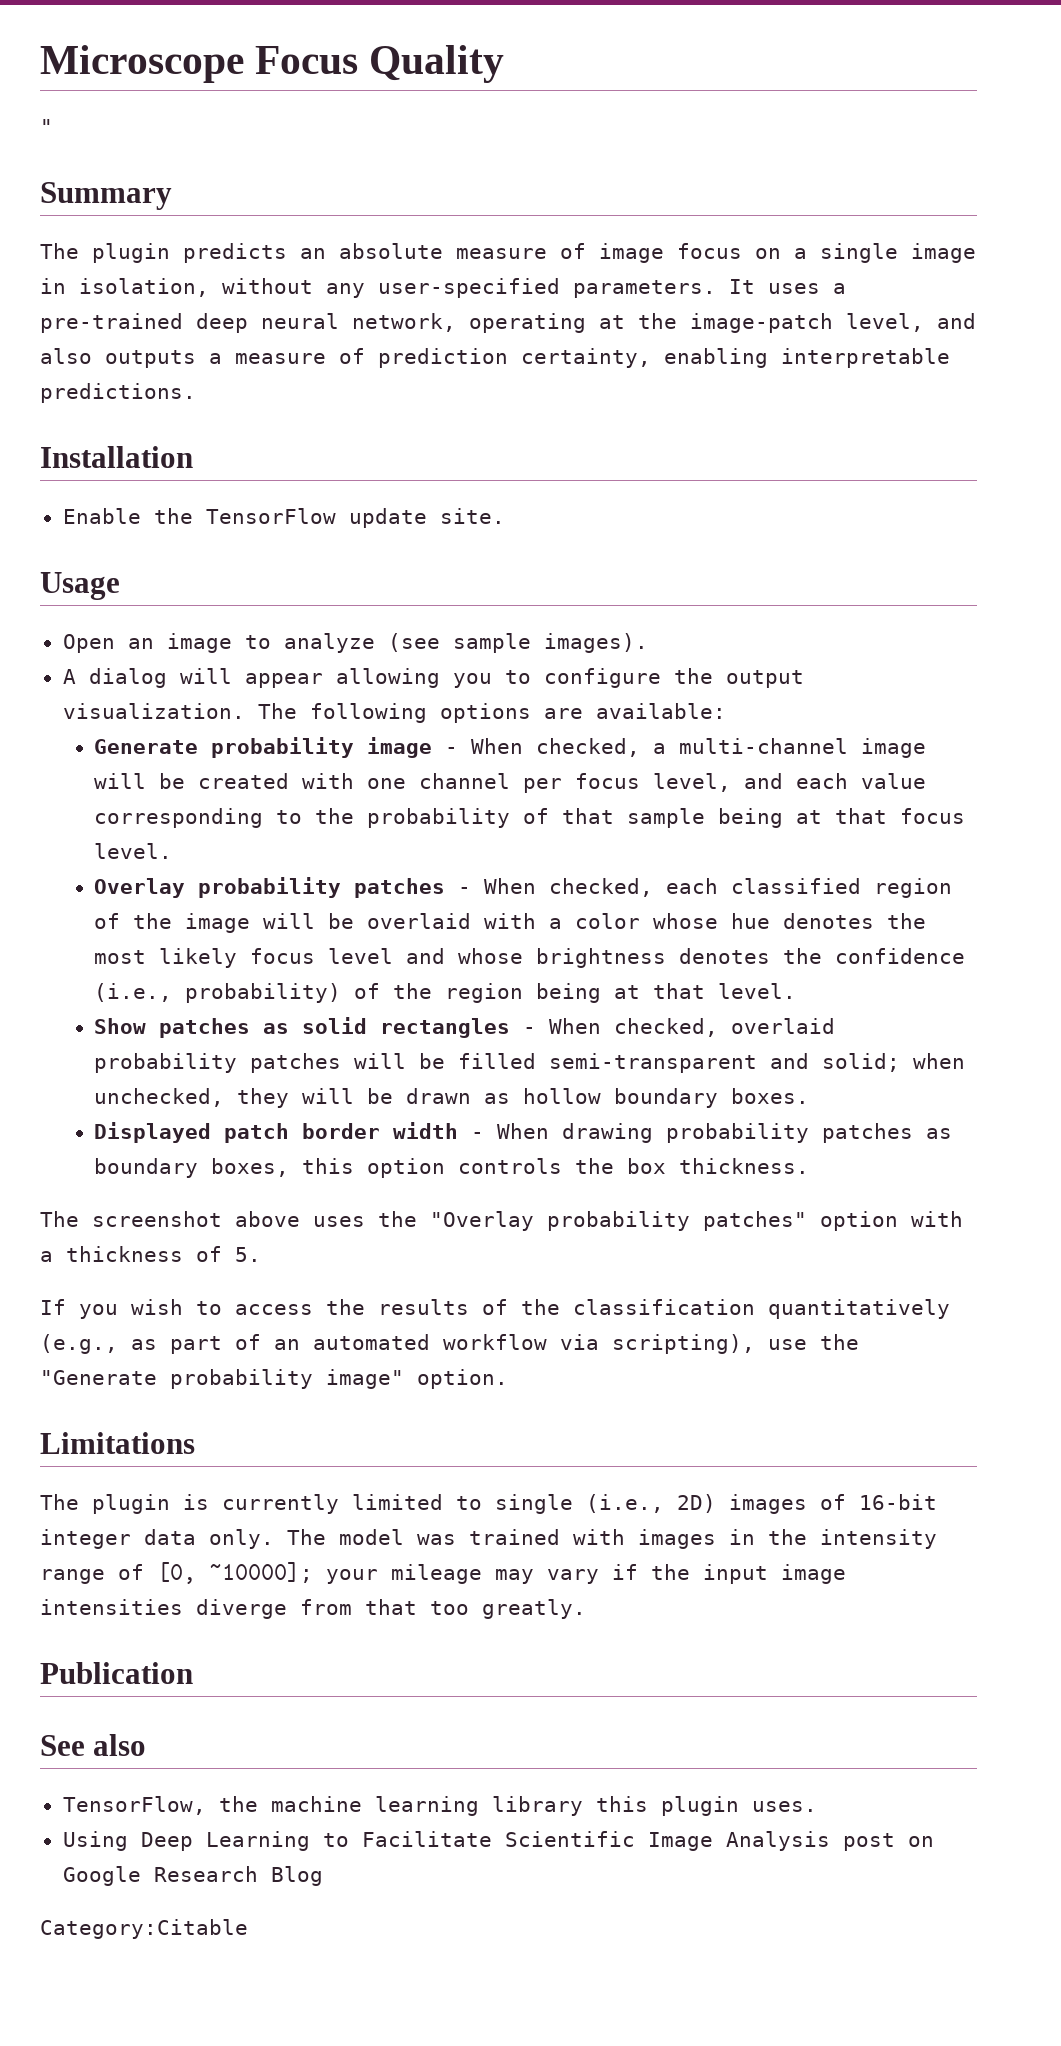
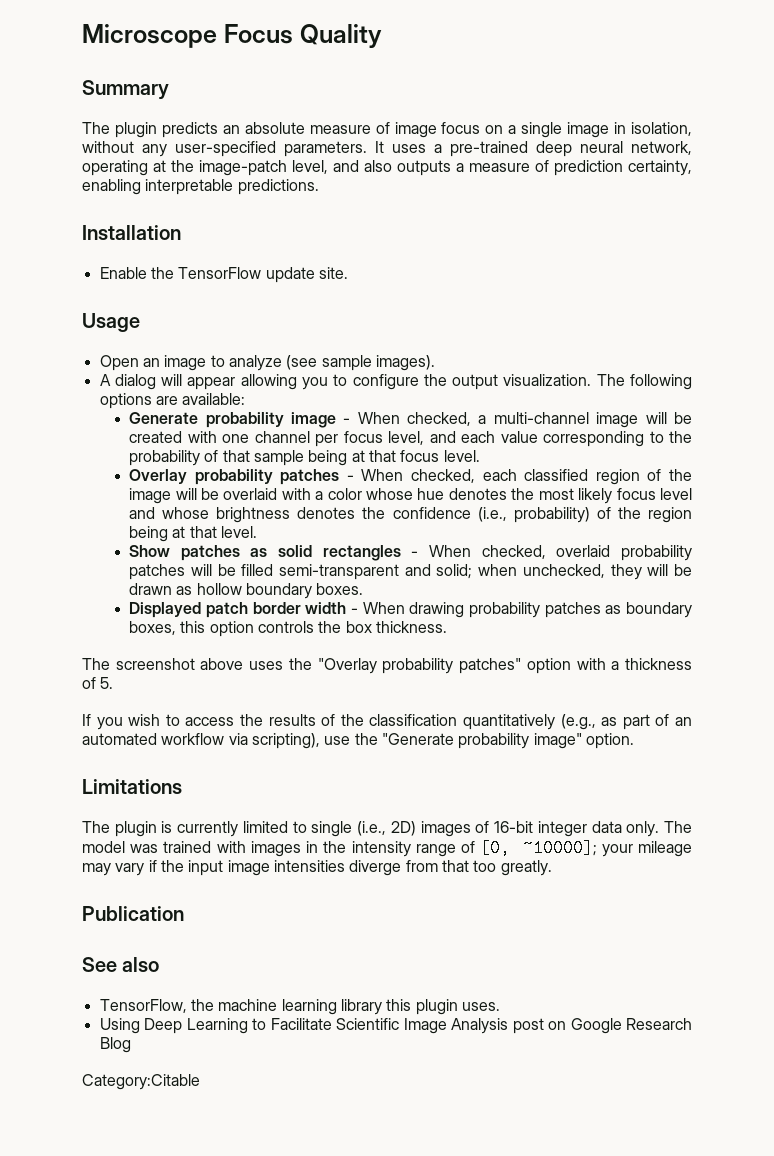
[40,119,53,134] // " -> (382, 36) none

